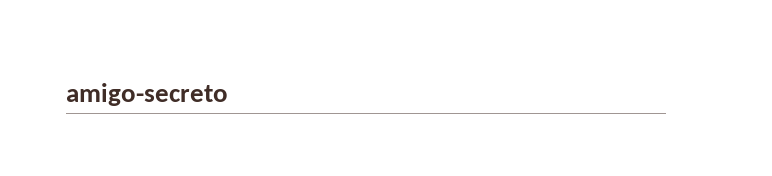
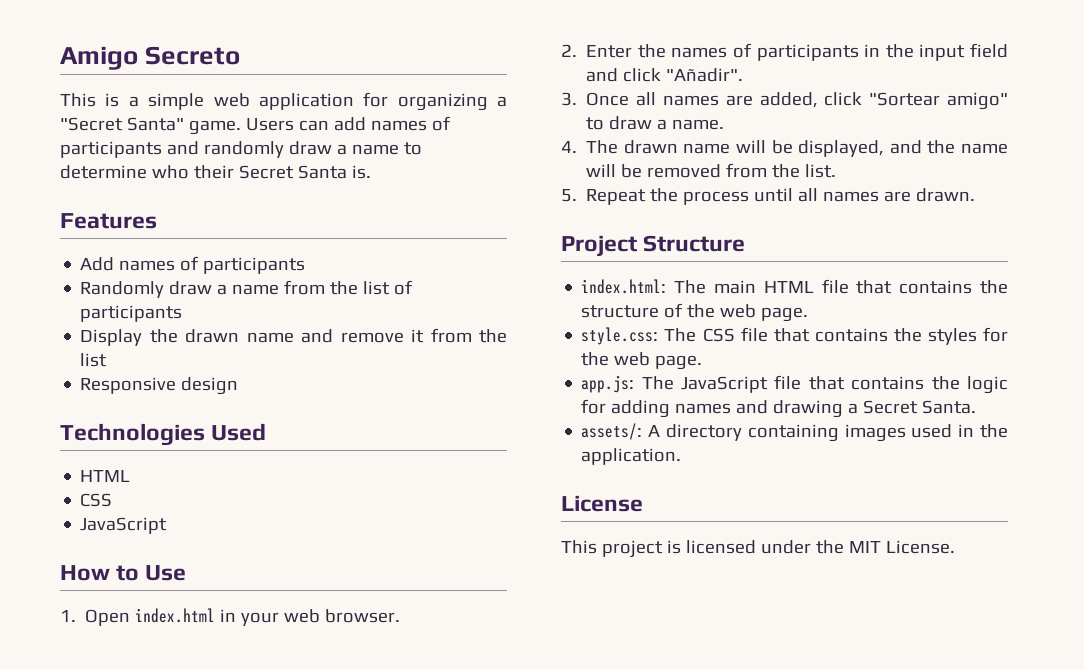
[66,83,228,106] amigo-secreto -> [60,46,241,70] [60,92,507,111] [60,116,451,135] [60,141,422,158] [60,165,371,179] [60,213,157,229] [80,256,306,274] [80,280,414,298] [80,305,183,322] [80,328,508,346] [80,353,108,367] [80,377,239,395] [60,423,267,446] [80,470,131,482] [80,493,113,507] [80,517,168,534] [60,565,187,581] [60,608,401,626] [561,43,1008,61] [586,68,744,82] [561,92,1008,110] [586,116,725,130] [561,140,1008,157] [586,163,837,178] [561,188,976,205] [561,235,746,257] [581,279,1008,294] [581,303,809,322] [581,327,1008,345] [581,352,703,370] [581,375,1008,394] [581,399,977,418] [581,423,1008,442] [581,448,682,465] [561,495,643,512] [561,540,955,558] Amigo Secreto // This is a simple web application for organizing a "Secret Santa" game. Users can add names of participants and randomly draw a name to determine who their Secret Santa is. // Features // Add names of participants // Randomly draw a name from the list of participants // Display the drawn name and remove it from the list // Responsive design // Technologies Used // HTML // CSS // JavaScript // How to Use // 1. Open index.html in your web browser. // 2. Enter the names of participants in the input field and click "Añadir". // 3. Once all names are added, click "Sortear amigo" to draw a name. // 4. The drawn name will be displayed, and the name will be removed from the list. // 5. Repeat the process until all names are drawn. // Project Structure // index.html: The main HTML file that contains the structure of the web page. // style.css: The CSS file that contains the styles for the web page. // app.js: The JavaScript file that contains the logic for adding names and drawing a Secret Santa. // assets/: A directory containing images used in the application. // License // This project is licensed under the MIT License.

